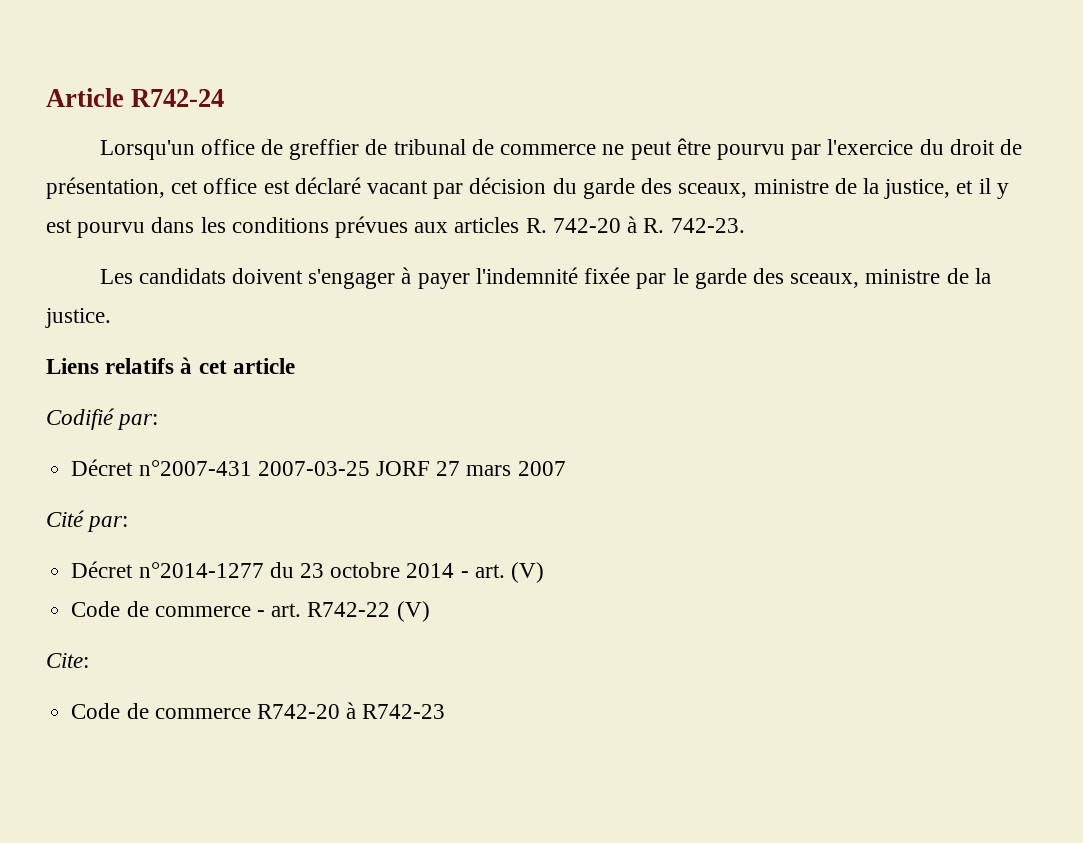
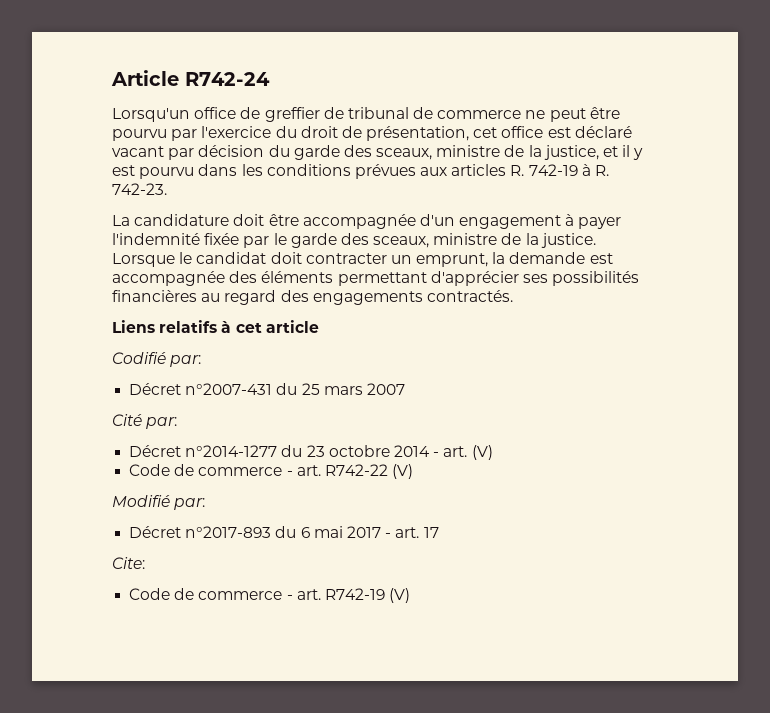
[552,218,621,233] 742-20 -> [528,164,578,176] 742-19
[99,268,396,289] Les candidats doivent s'engager -> [112,214,562,229] La candidature doit être accompagnée d'un engagement
(111, 318) none -> [112,252,613,267] [112,271,640,286] [112,290,513,305] Lorsque le candidat doit contracter un emprunt, la demande est accompagnée des éléments permettant d'apprécier ses possibilités financières au regard des engagements contractés.
[257,461,461,476] 2007-03-25 JORF 27 -> [276,383,320,395] du 25
(430, 611) none -> [112,495,206,510] [129,526,439,538] // Modifié par: // Décret n°2017-893 du 6 mai 2017 - art. 17
[256,702,446,719] R742-20 à R742-23 -> [286,588,411,603] - art. R742-19 (V)

